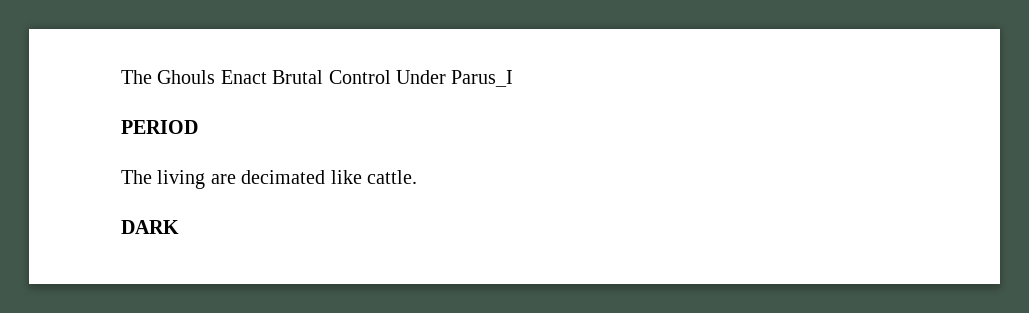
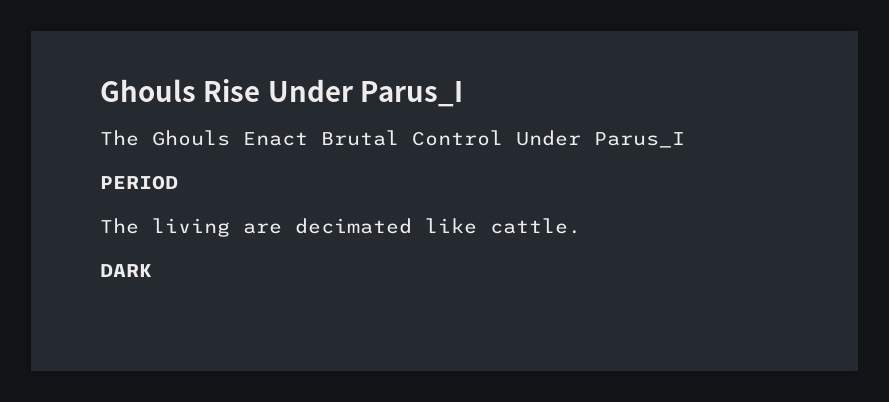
(121, 77) none -> [100,79,464,107] Ghouls Rise Under Parus_I //

